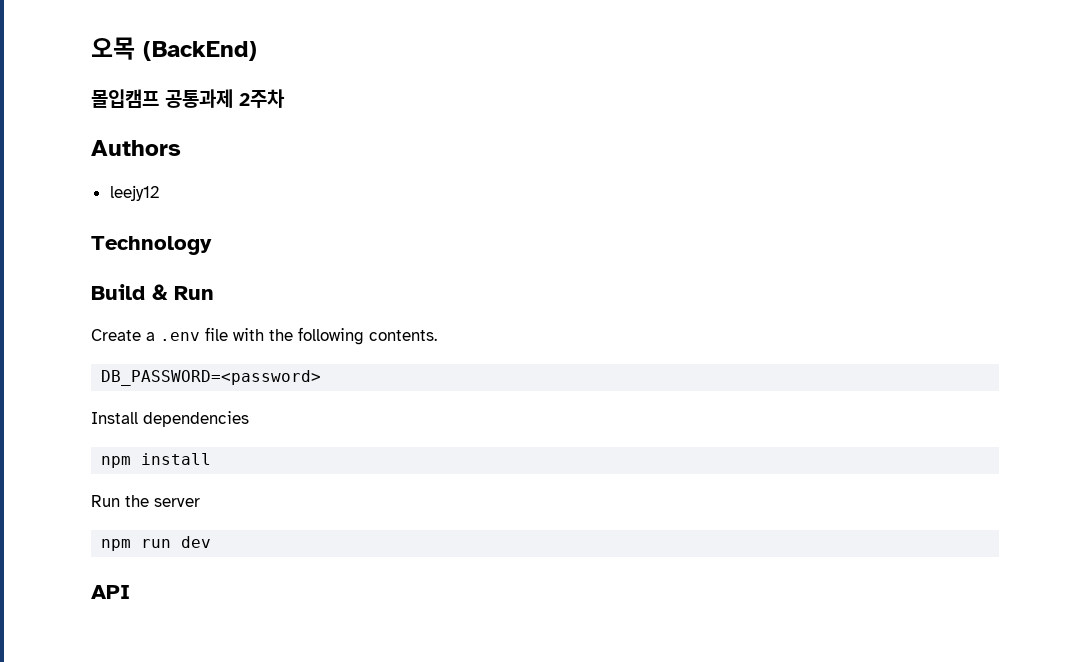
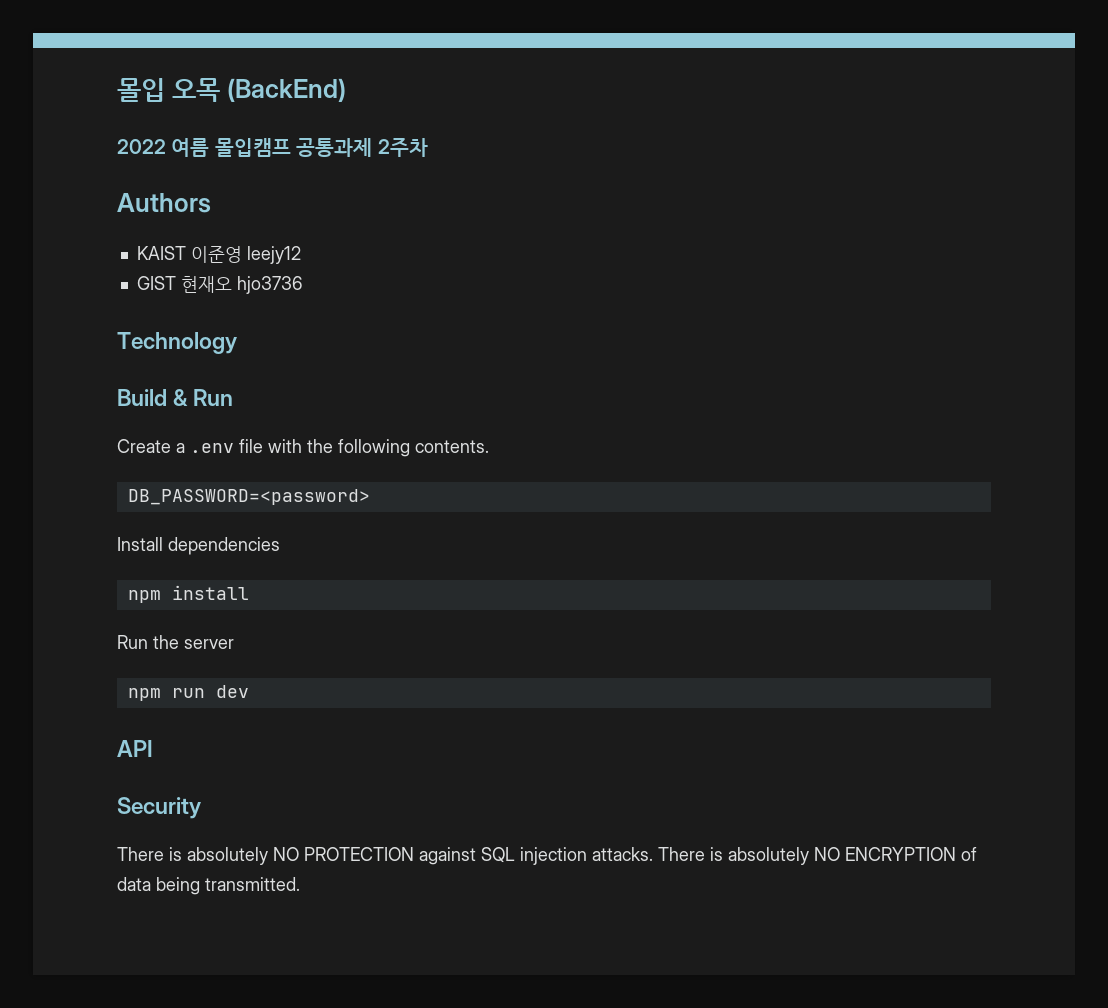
(91, 48) none -> [117,78,165,102] 몰입
(257, 51) none -> [117,138,210,157] 2022 여름
(181, 148) none -> [136,246,242,263] KAIST 이준영
(159, 193) none -> [136,276,303,294] // GIST 현재오 hjo3736
(130, 592) none -> [117,797,201,819] [117,847,977,865] [117,877,300,895] // Security // There is absolutely NO PROTECTION against SQL injection attacks. There is absolutely NO ENCRYPTION of data being transmitted.

